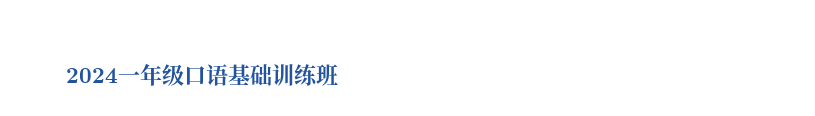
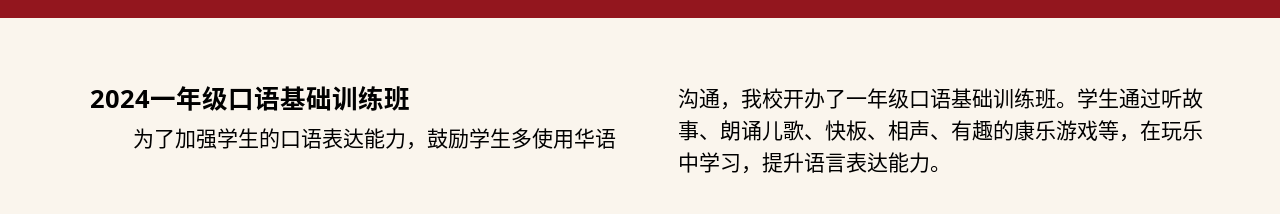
(338, 75) none -> [132,128,616,150] [678,88,1203,110] [678,120,1203,142] [678,152,951,174] // 为了加强学生的口语表达能力，鼓励学生多使用华语沟通，我校开办了一年级口语基础训练班。学生通过听故事、朗诵儿歌、快板、相声、有趣的康乐游戏等，在玩乐中学习，提升语言表达能力。

